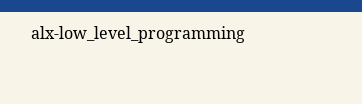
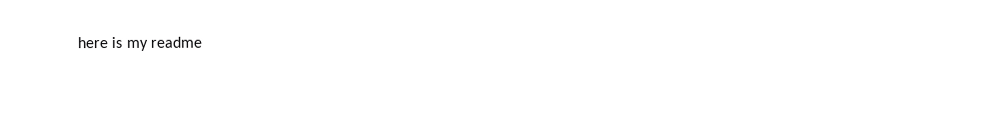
[31,26,245,43] alx-low_level_programming -> [77,36,202,51] here is my readme

